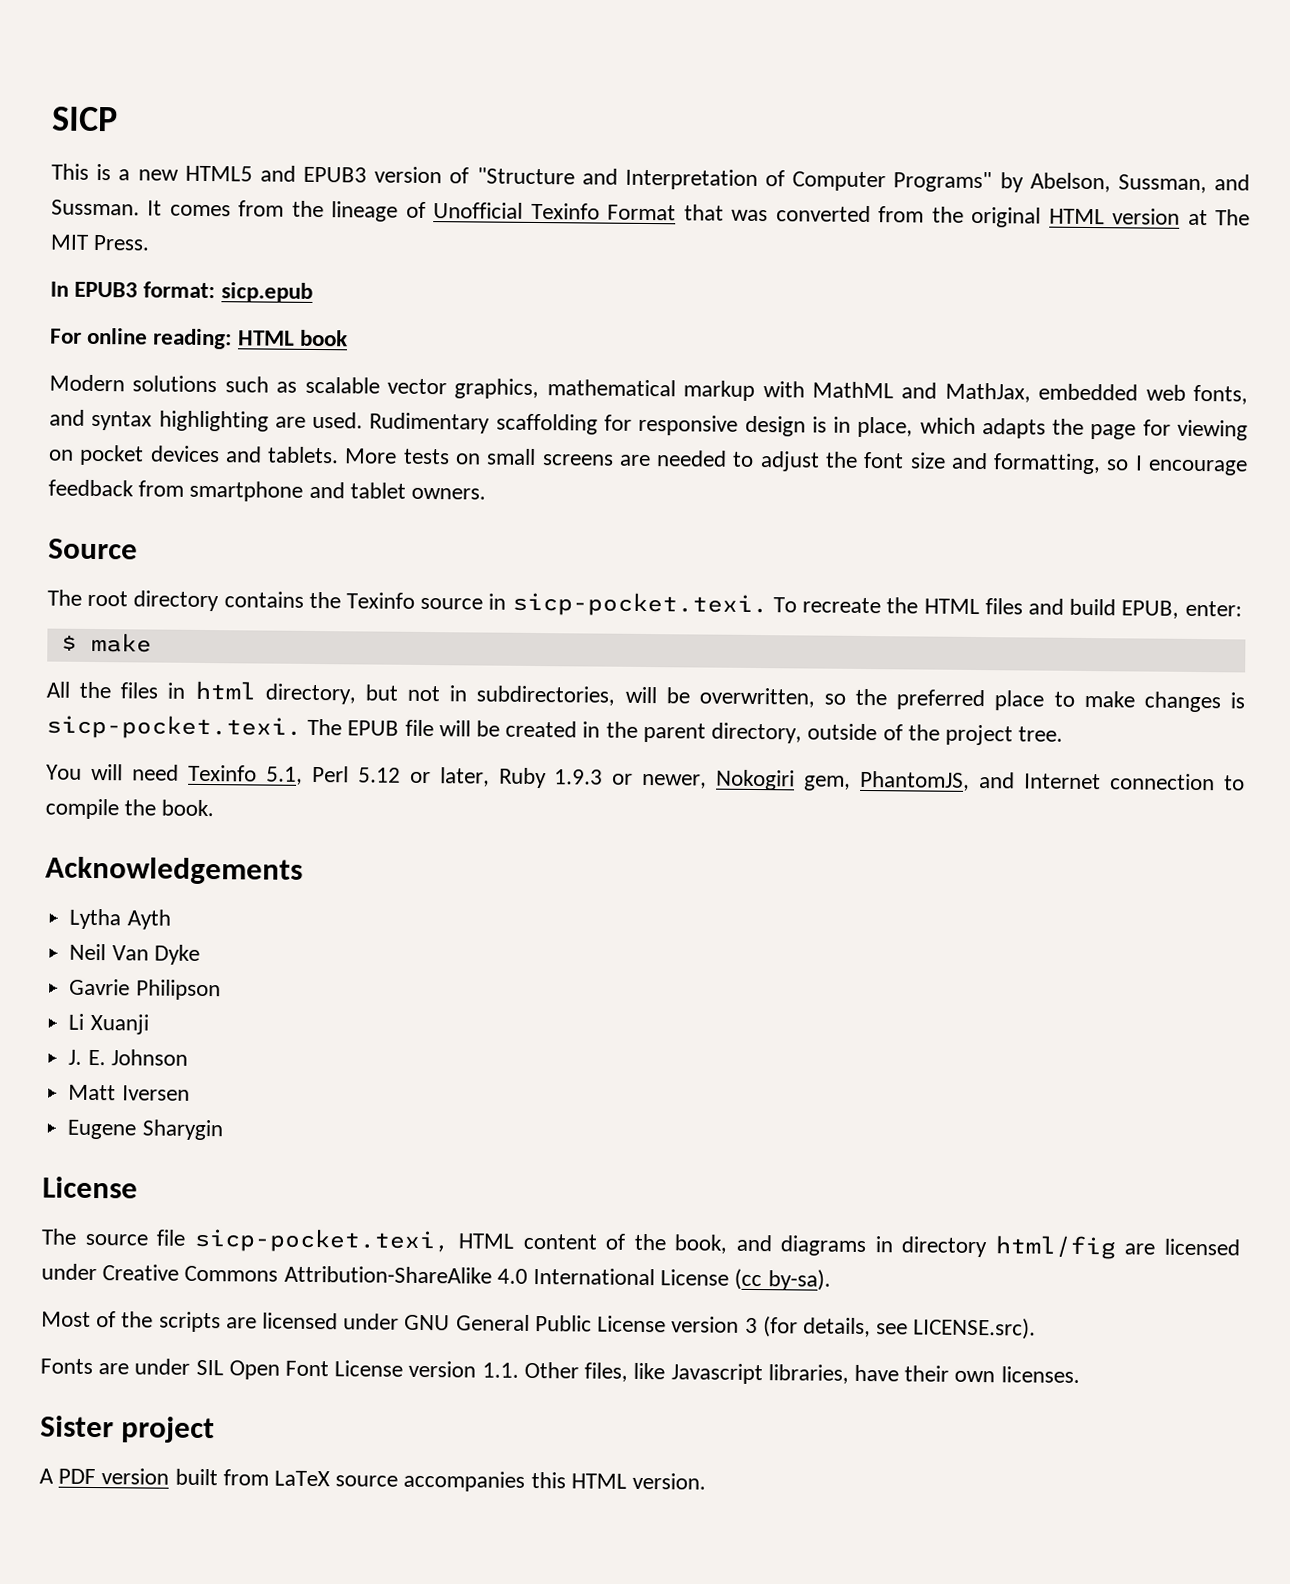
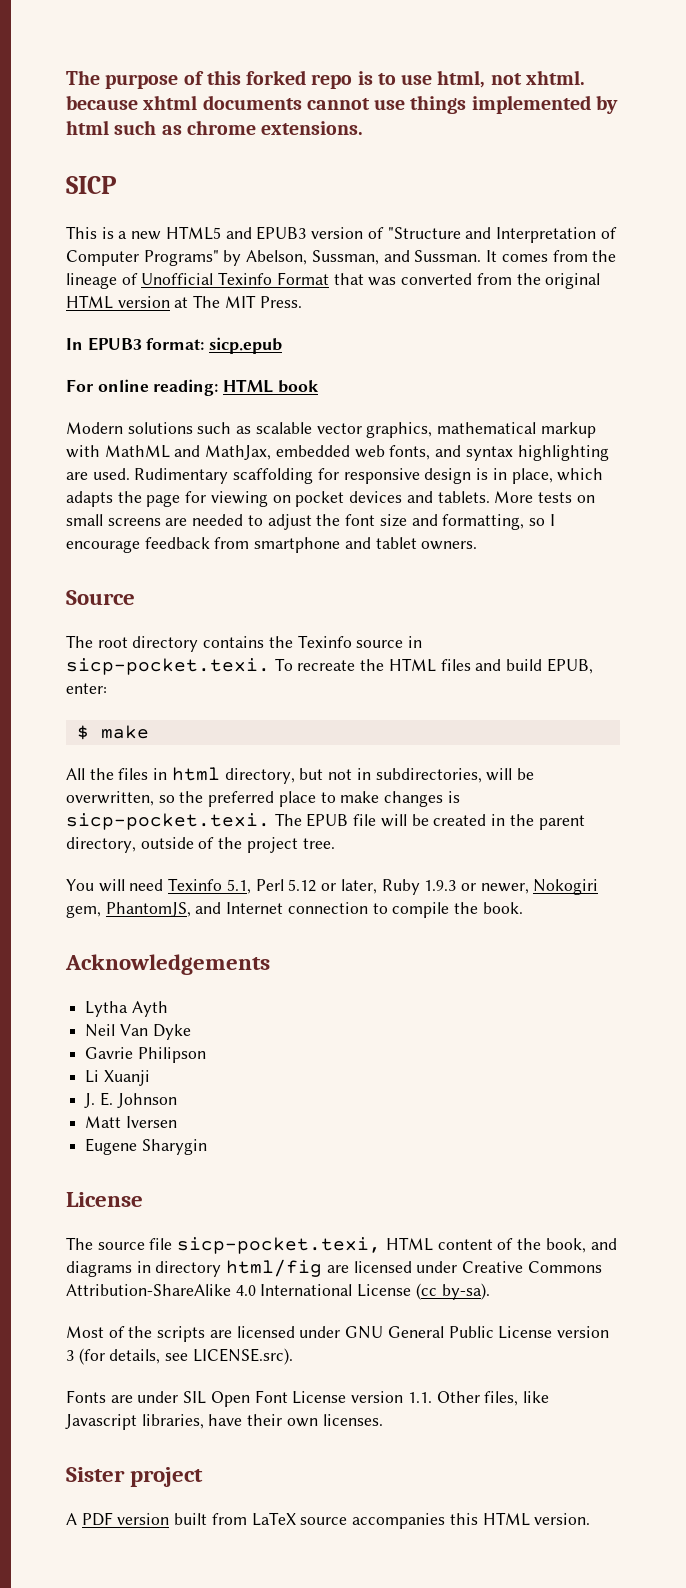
(51, 119) none -> [66,70,585,89] [66,95,618,114] [66,120,364,135] The purpose of this forked repo is to use html, not xhtml. because xhtml documents cannot use things implemented by html such as chrome extensions. //

